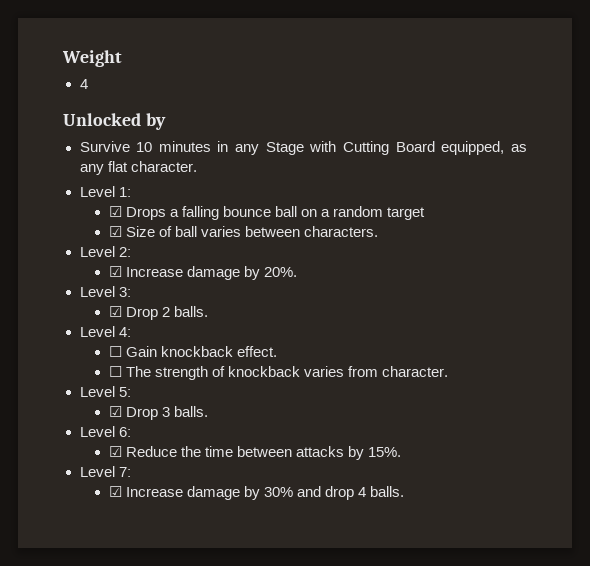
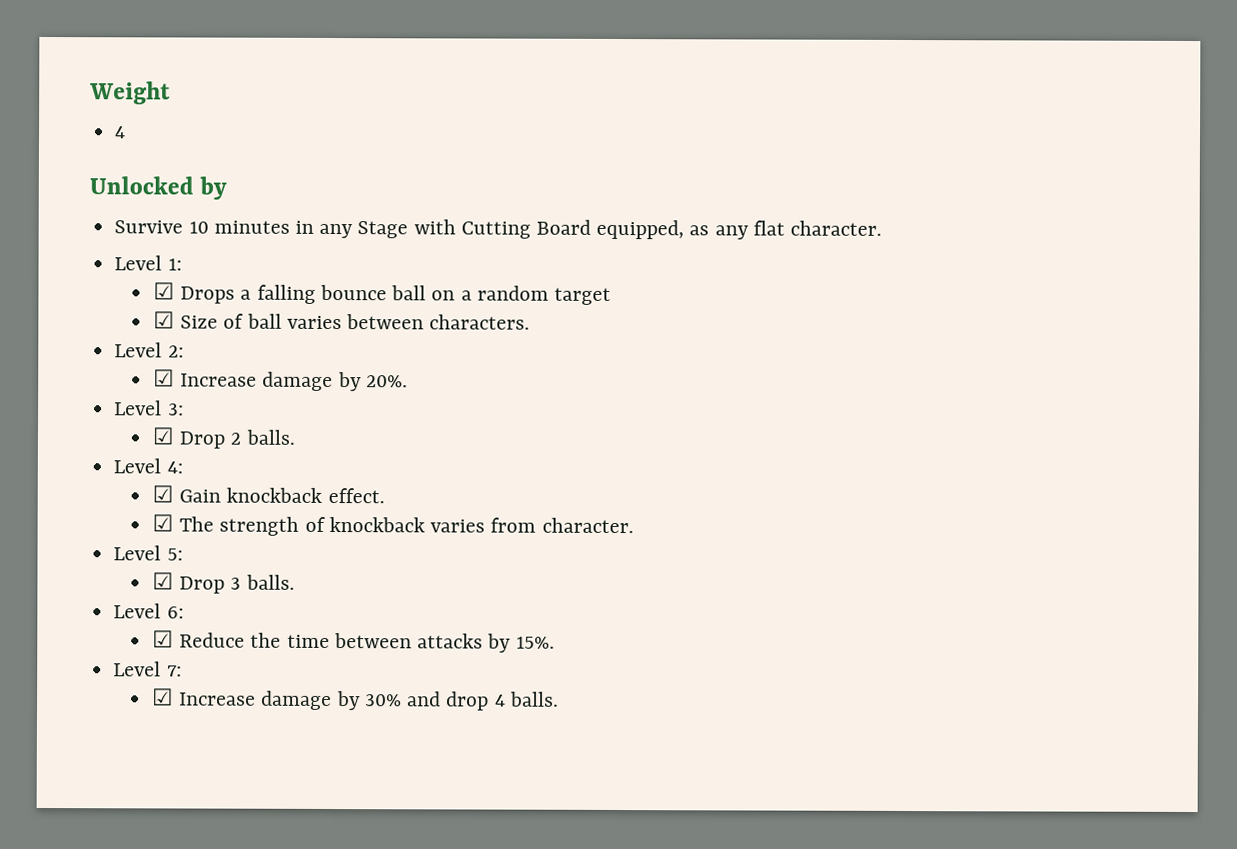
[108,346,122,357] ☐ -> [152,485,175,503] ☑
[108,366,122,377] ☐ -> [152,514,175,532] ☑

